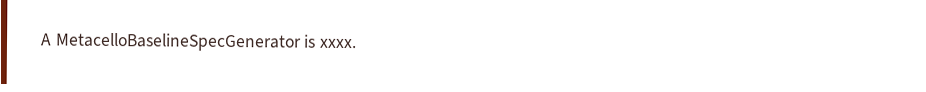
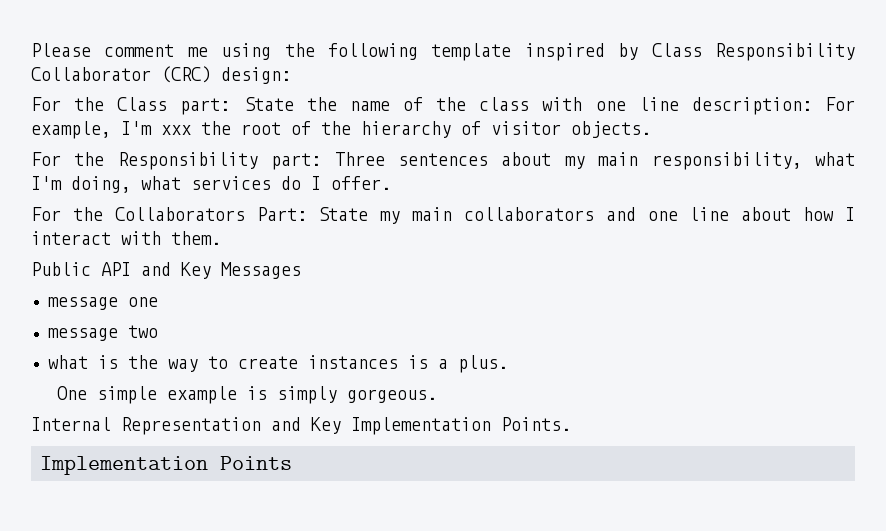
[40,32,358,52] A MetacelloBaselineSpecGenerator is xxxx. -> [31,43,855,61] [31,66,291,84] [31,97,855,115] [31,121,651,139] [31,152,855,170] [31,176,391,193] [31,207,855,224] [31,231,221,245] [31,262,301,279] [47,297,158,310] [47,325,158,341] [47,355,508,373] [56,386,437,404] [31,417,571,435] [40,456,292,475] Please comment me using the following template inspired by Class Responsibility Collaborator (CRC) design: // For the Class part: State the name of the class with one line description: For example, I'm xxx the root of the hierarchy of visitor objects. // For the Responsibility part: Three sentences about my main responsibility, what I'm doing, what services do I offer. // For the Collaborators Part: State my main collaborators and one line about how I interact with them. // Public API and Key Messages // message one // message two // what is the way to create instances is a plus. // One simple example is simply gorgeous. // Internal Representation and Key Implementation Points. // Implementation Points

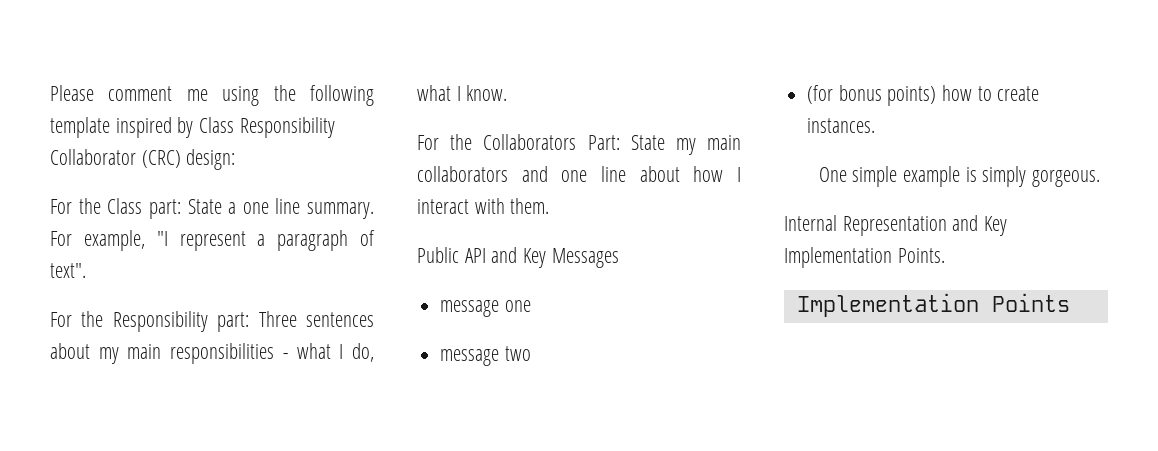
[306,97,812,115] the name of the class with one line description: -> [228,198,375,219] a one line summary.
[121,121,651,138] I'm xxx the root of the hierarchy of visitor objects. -> [156,230,376,251] [50,263,86,278] "I represent a paragraph of text".
[651,152,855,170] [31,176,391,193] responsibility, what I'm doing, what services do I offer. -> [170,343,375,364] [417,85,508,101] responsibilities - what I do, what I know.
[47,355,508,373] what is the way to create instances is a plus. -> [807,85,1040,106] [807,118,876,133] (for bonus points) how to create instances.

